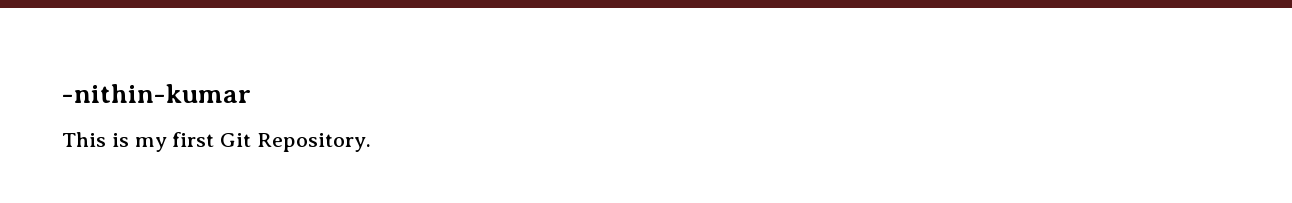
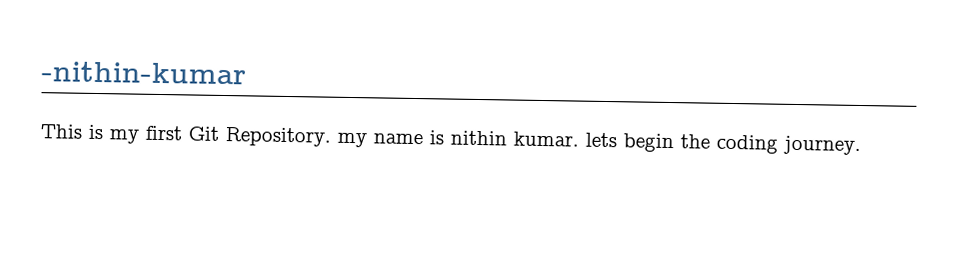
(372, 142) none -> [337,130,861,156] my name is nithin kumar. lets begin the coding journey.

